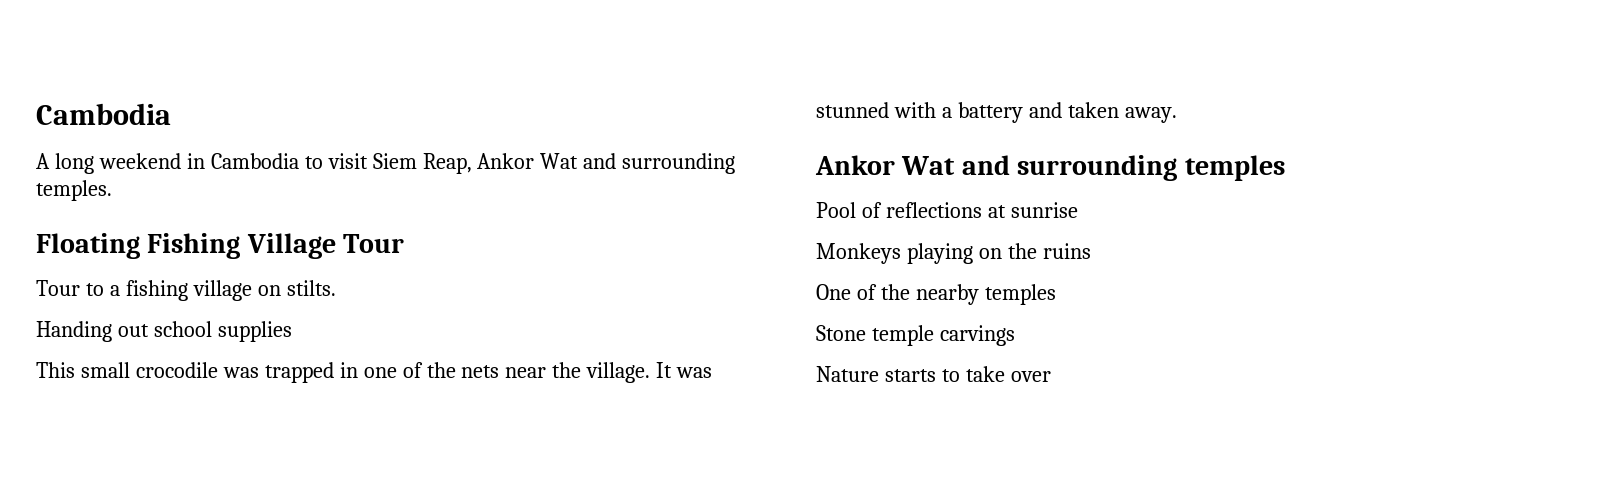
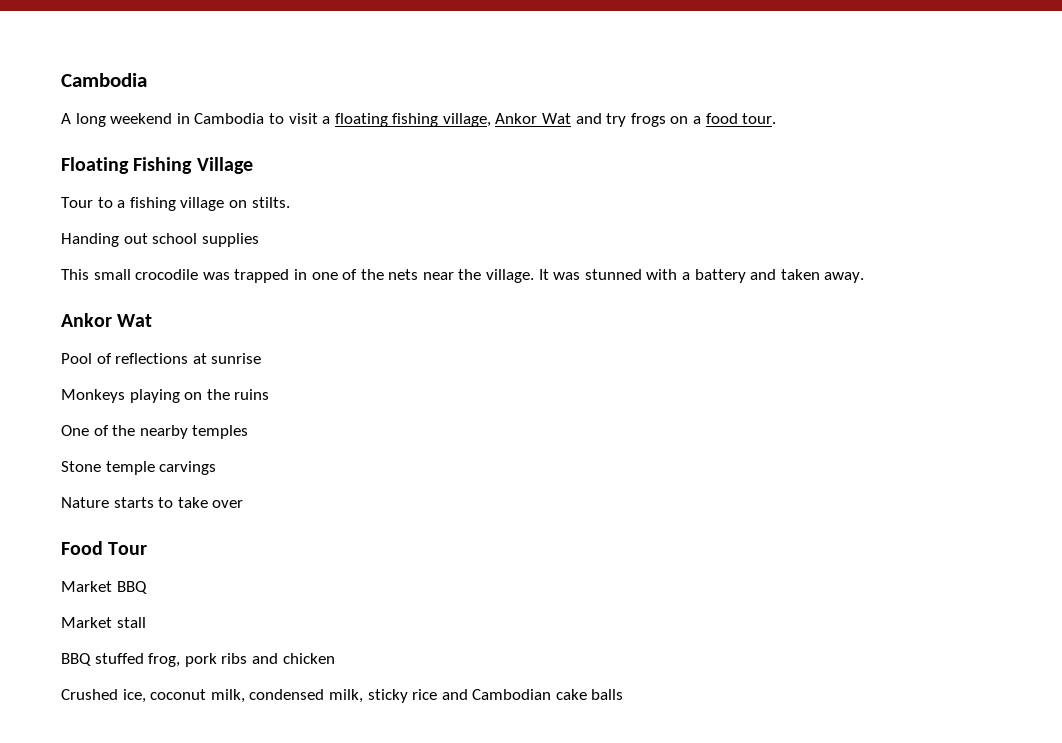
[372,153,736,174] [36,180,112,201] Siem Reap, Ankor Wat and surrounding temples. -> [322,113,777,127] a floating fishing village, Ankor Wat and try frogs on a food tour.
[343,234,405,253] Tour -> (253, 165) none
[961,155,1285,181] and surrounding temples -> (153, 320) none
(1051, 376) none -> [61,541,148,555] [61,581,147,594] [61,617,146,628] [61,653,335,667] [61,689,624,703] // Food Tour // Market BBQ // Market stall // BBQ stuffed frog, pork ribs and chicken // Crushed ice, coconut milk, condensed milk, sticky rice and Cambodian cake balls

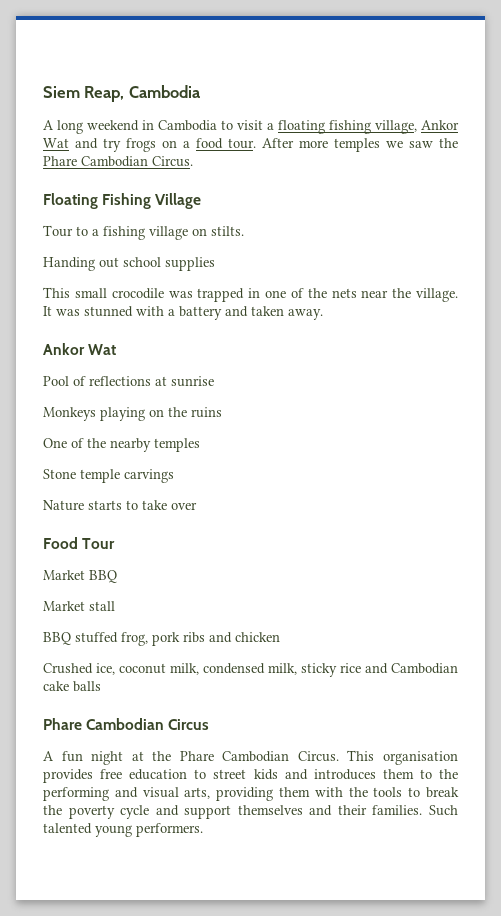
(61, 80) none -> [43,86,125,102] Siem Reap,
(777, 118) none -> [262,138,458,152] [43,156,193,167] After more temples we saw the Phare Cambodian Circus.
(624, 694) none -> [43,718,210,730] [43,750,458,765] [43,769,459,783] [43,787,460,801] [43,805,458,819] [43,823,203,837] // Phare Cambodian Circus // A fun night at the Phare Cambodian Circus. This organisation provides free education to street kids and introduces them to the performing and visual arts, providing them with the tools to break the poverty cycle and support themselves and their families. Such talented young performers.

